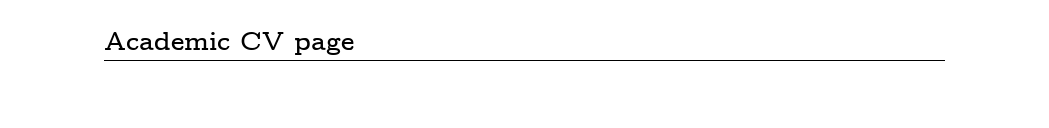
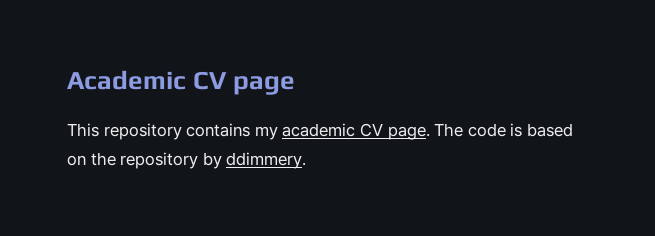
(354, 46) none -> [67,123,573,140] [67,152,307,169] // This repository contains my academic CV page. The code is based on the repository by ddimmery.

